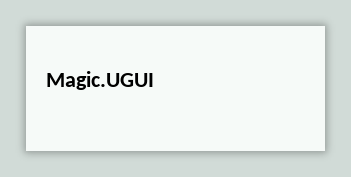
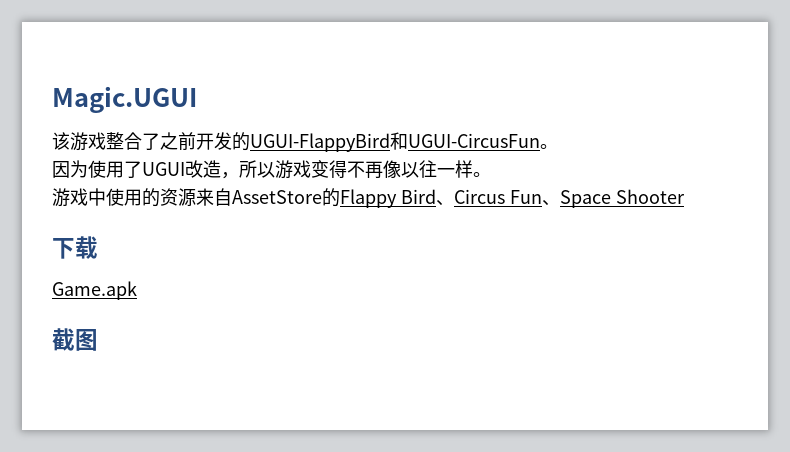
(154, 80) none -> [52,132,558,152] [52,160,491,179] [52,188,685,208] [52,236,98,259] [52,281,137,300] [52,328,98,351] // 该游戏整合了之前开发的UGUI-FlappyBird和UGUI-CircusFun。 // 因为使用了UGUI改造，所以游戏变得不再像以往一样。 // 游戏中使用的资源来自AssetStore的Flappy Bird、Circus Fun、Space Shooter // 下载 // Game.apk // 截图

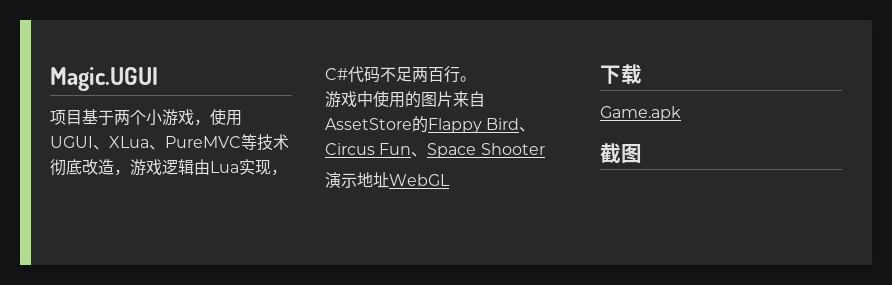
[52,132,558,152] [52,160,473,179] 该游戏整合了之前开发的UGUI-FlappyBird和UGUI-CircusFun。 // 因为使用了UGUI改造，所以游戏变得不再像以往一样 -> [50,109,242,126] [50,134,289,151] [50,159,287,176] [325,66,460,83] 项目基于两个小游戏，使用UGUI、XLua、PureMVC等技术彻底改造，游戏逻辑由Lua实现，C#代码不足两百行
[160,188,196,207] 资源 -> [421,91,453,107] 图片
(685, 196) none -> [325,172,450,188] // 演示地址WebGL

